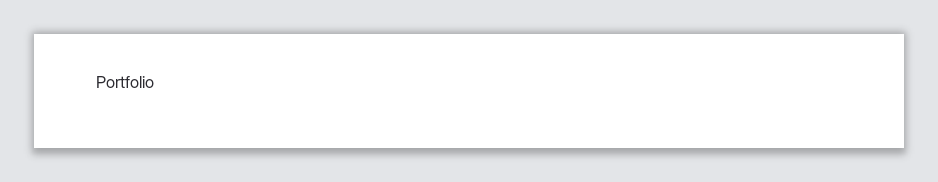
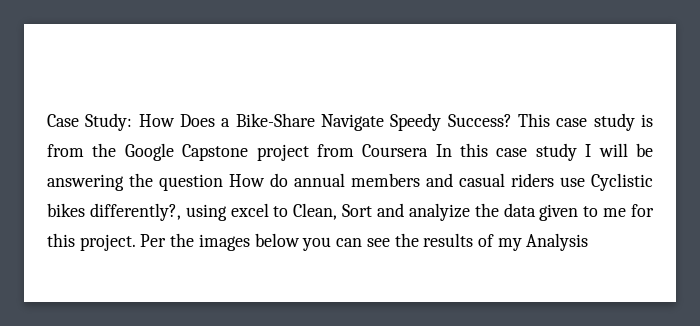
[96,76,154,88] Portfolio -> [47,113,653,131] [47,143,654,161] [47,173,653,191] [47,203,654,221] [47,233,589,251] Case Study: How Does a Bike-Share Navigate Speedy Success? This case study is from the Google Capstone project from Coursera In this case study I will be answering the question How do annual members and casual riders use Cyclistic bikes differently?, using excel to Clean, Sort and analyize the data given to me for this project. Per the images below you can see the results of my Analysis

